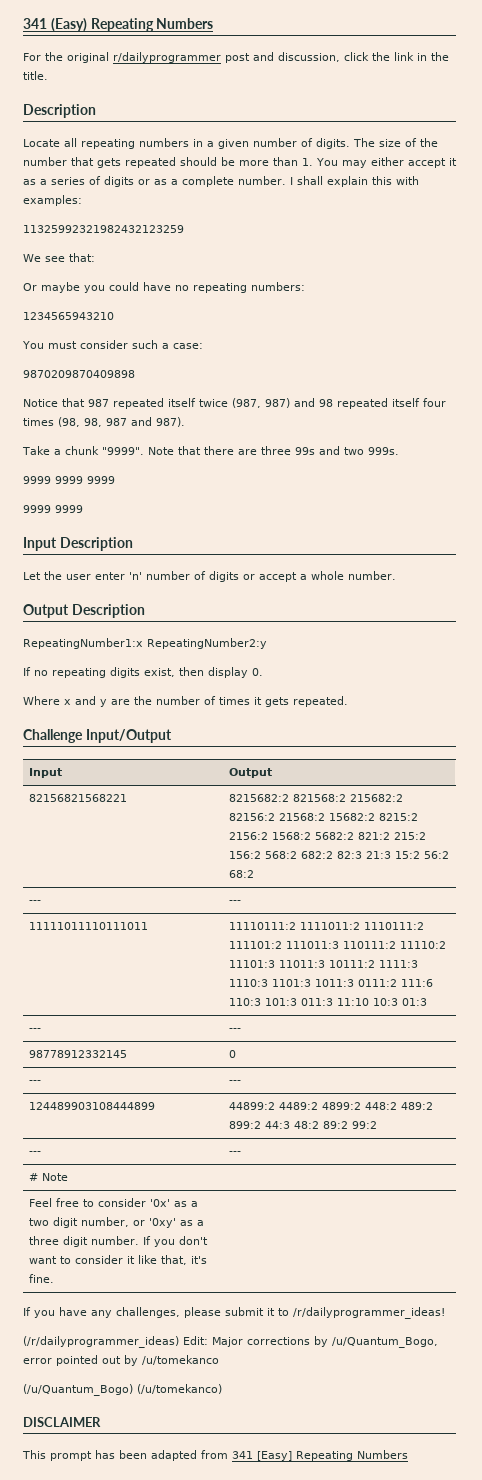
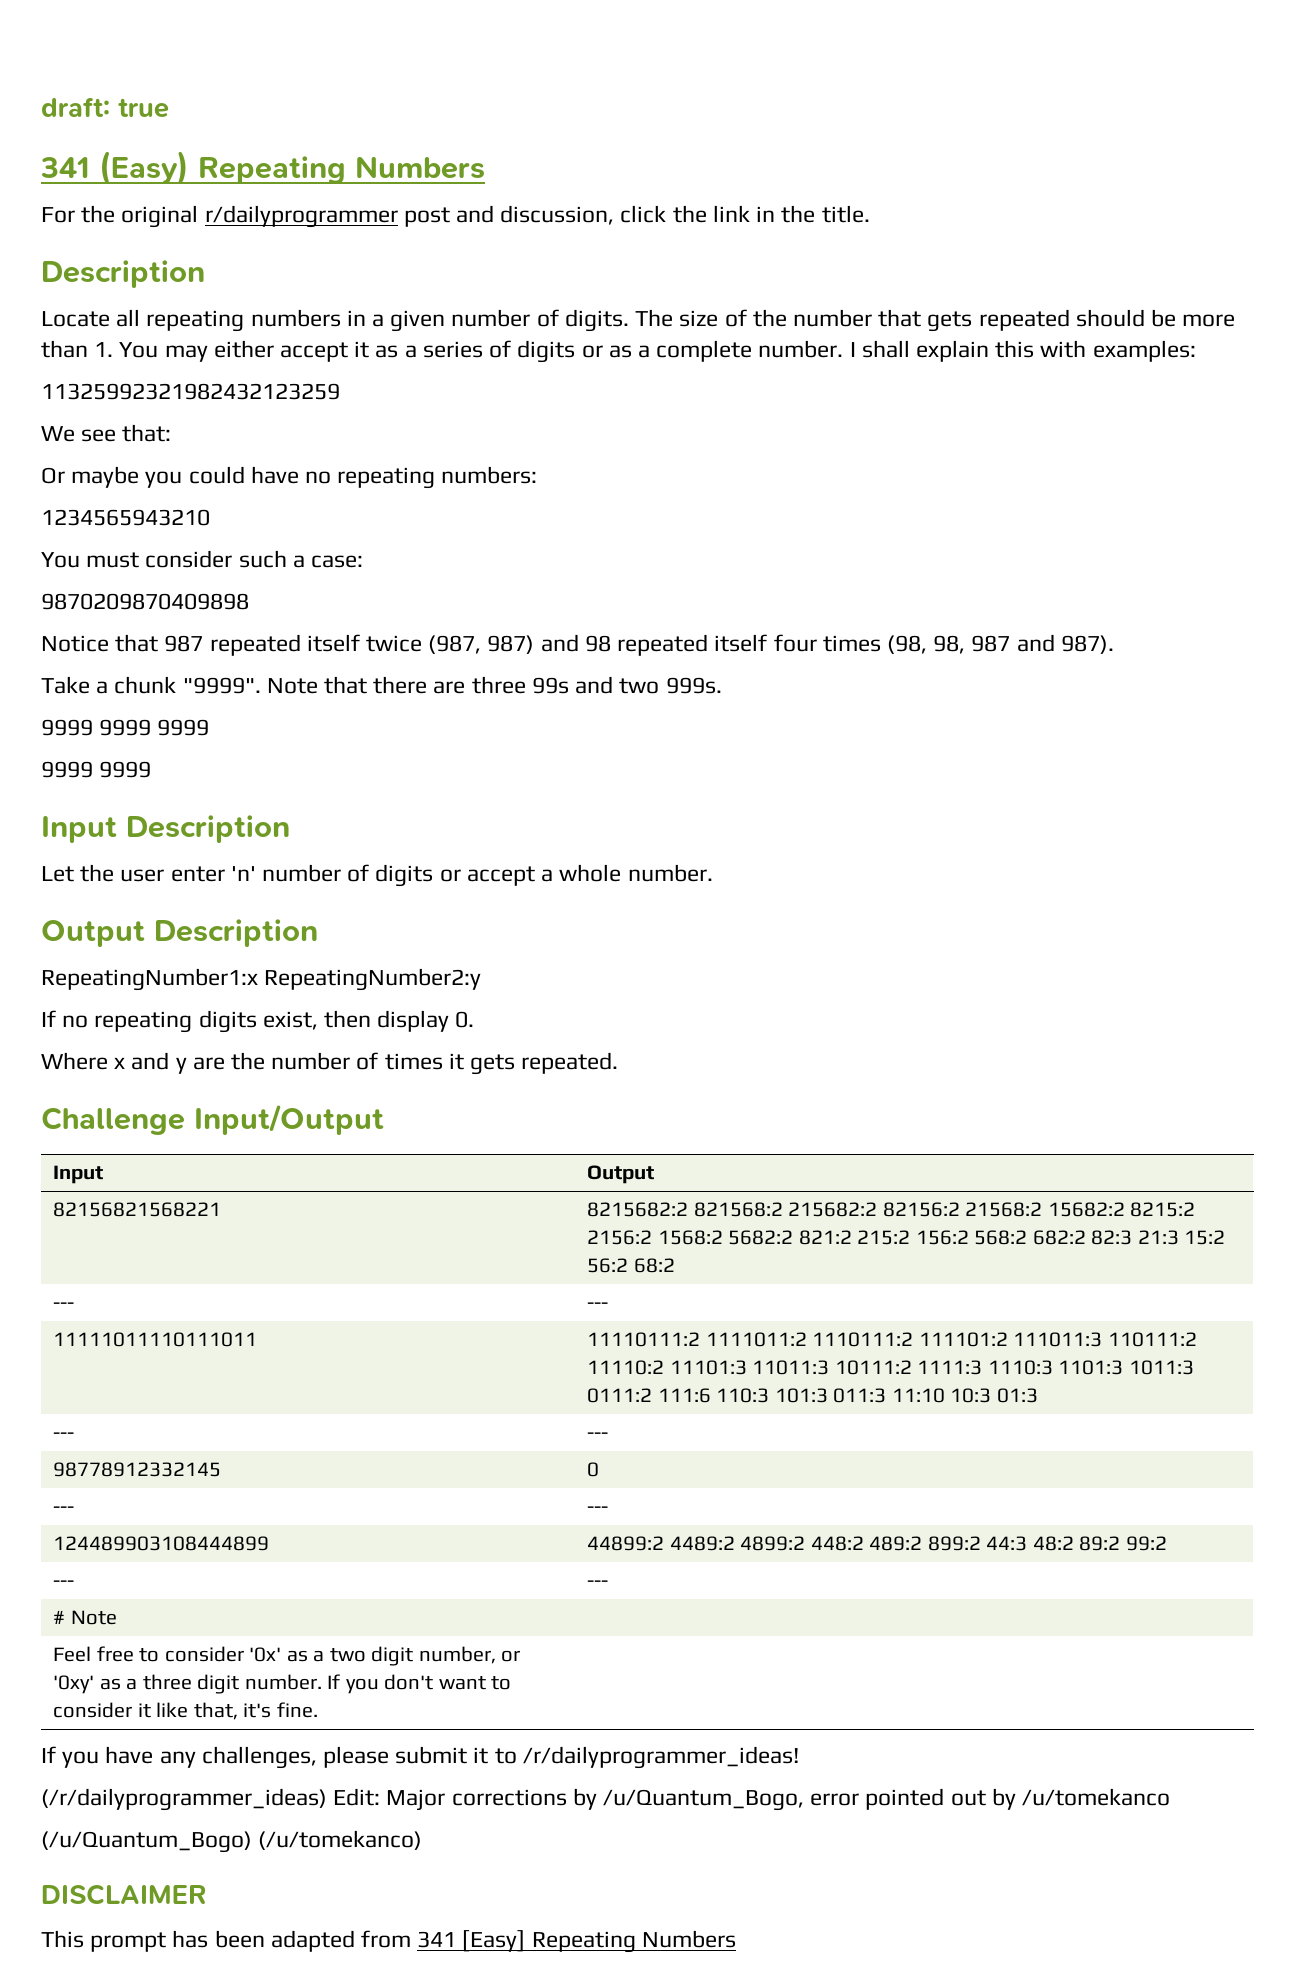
(23, 23) none -> [41,97,169,118] draft: true //

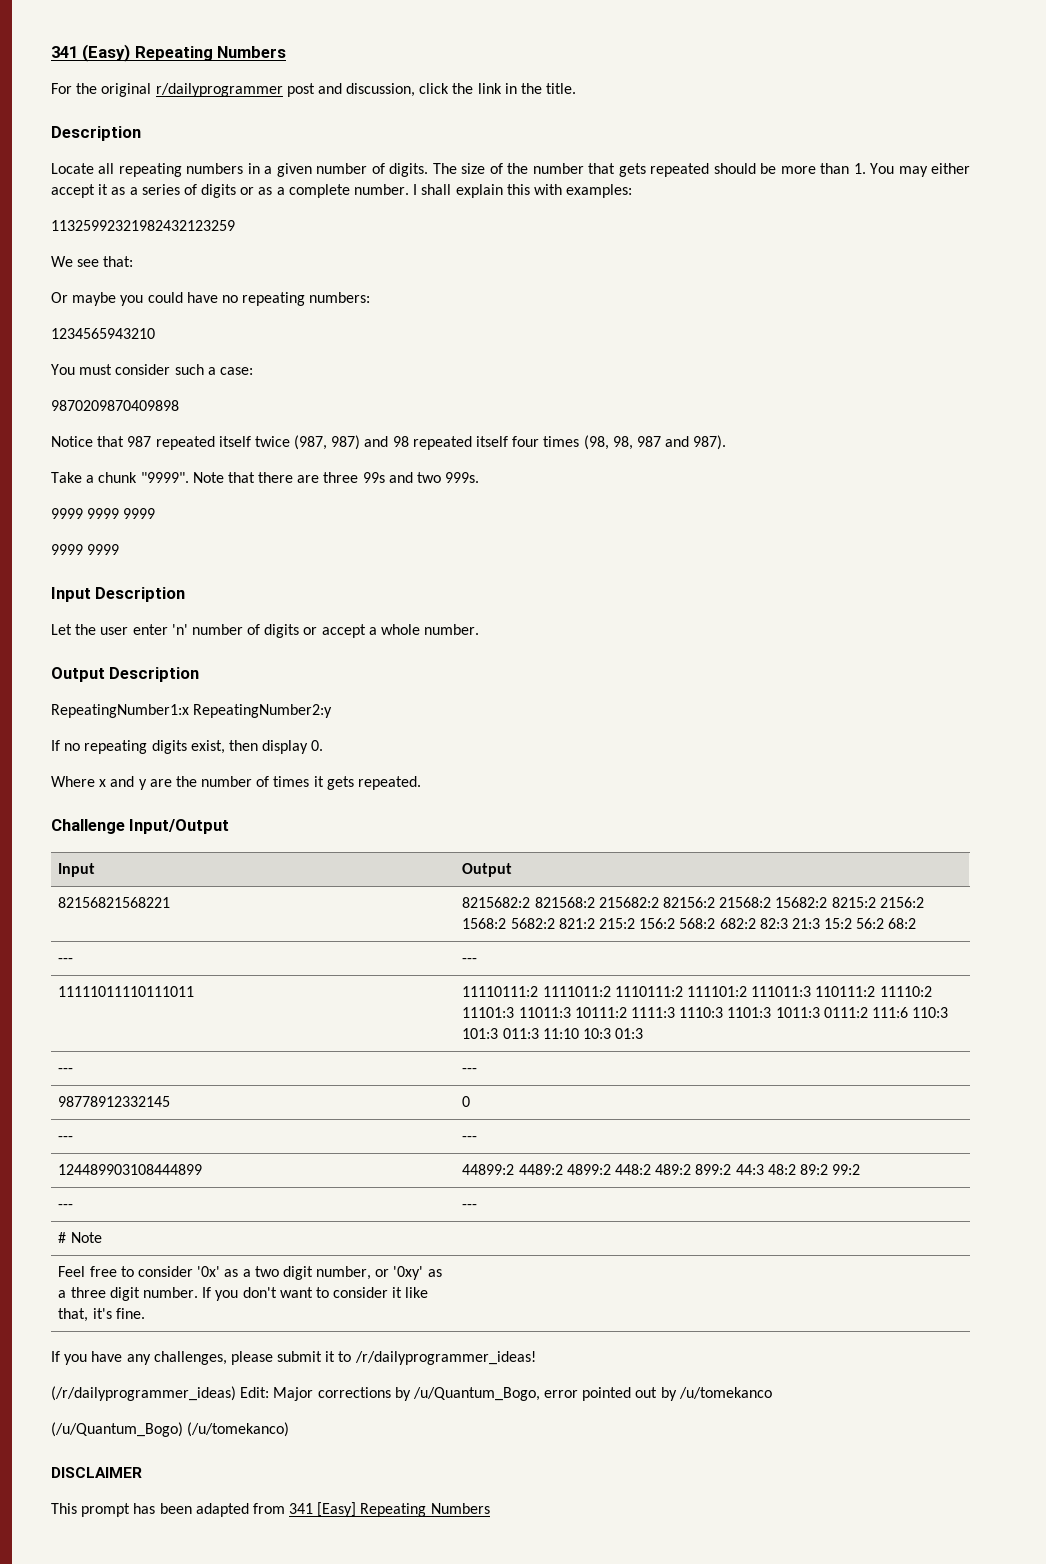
[41,97,169,118] draft: true // -> (51, 52) none

